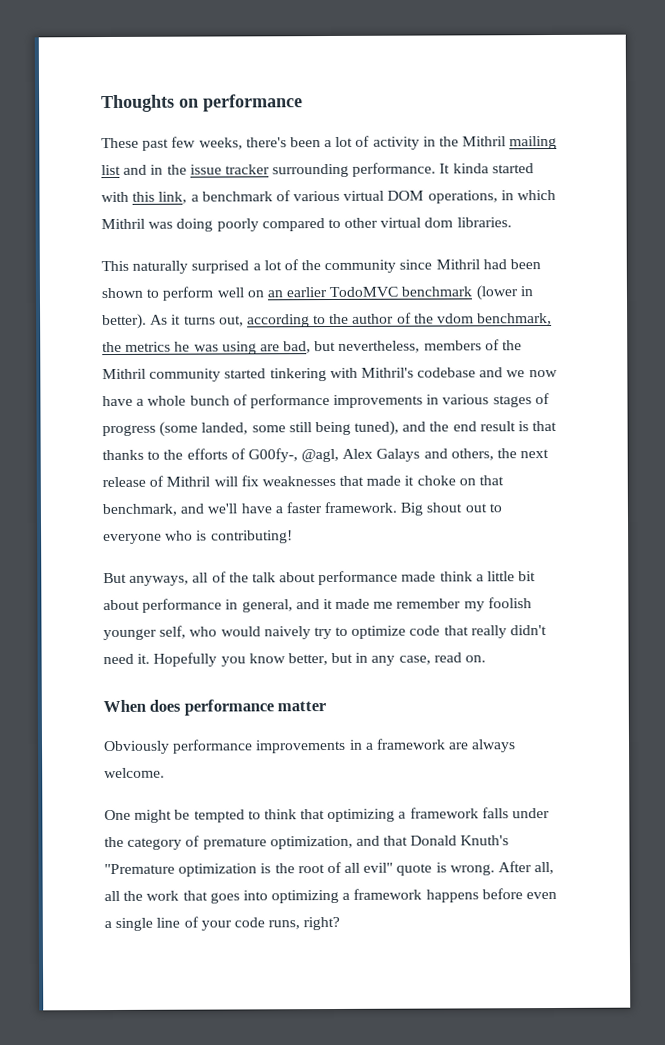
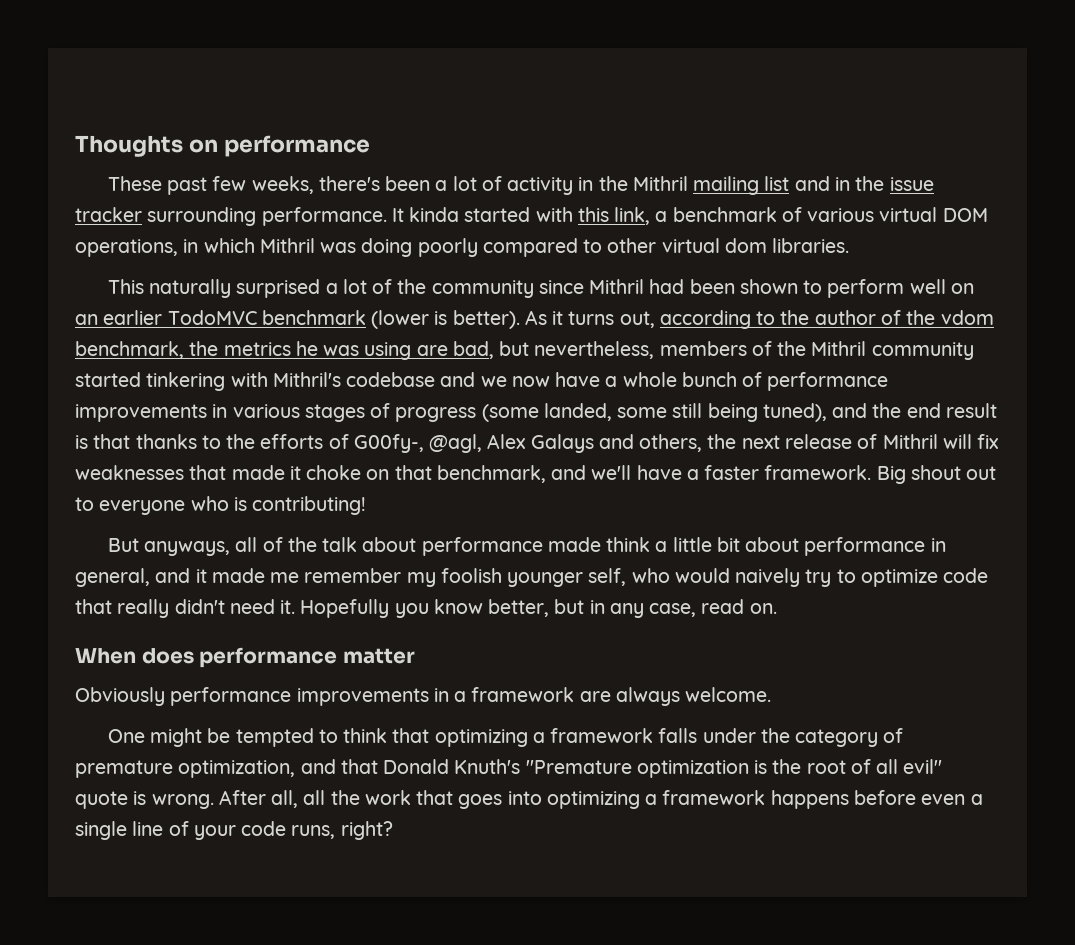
[519,286,533,297] in -> [434,311,448,325] is

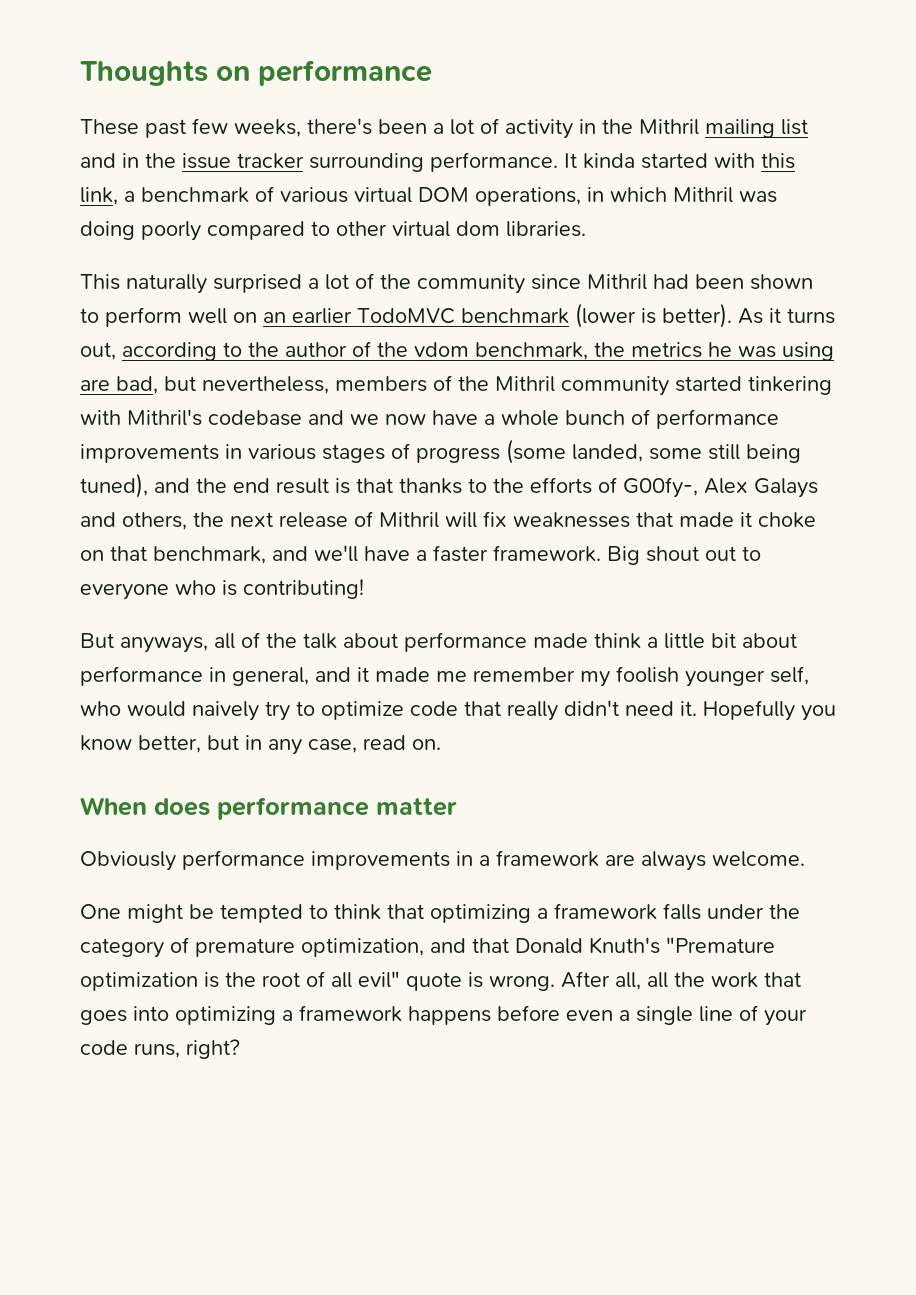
[429,434,483,453] @agl, -> (698, 487) none

